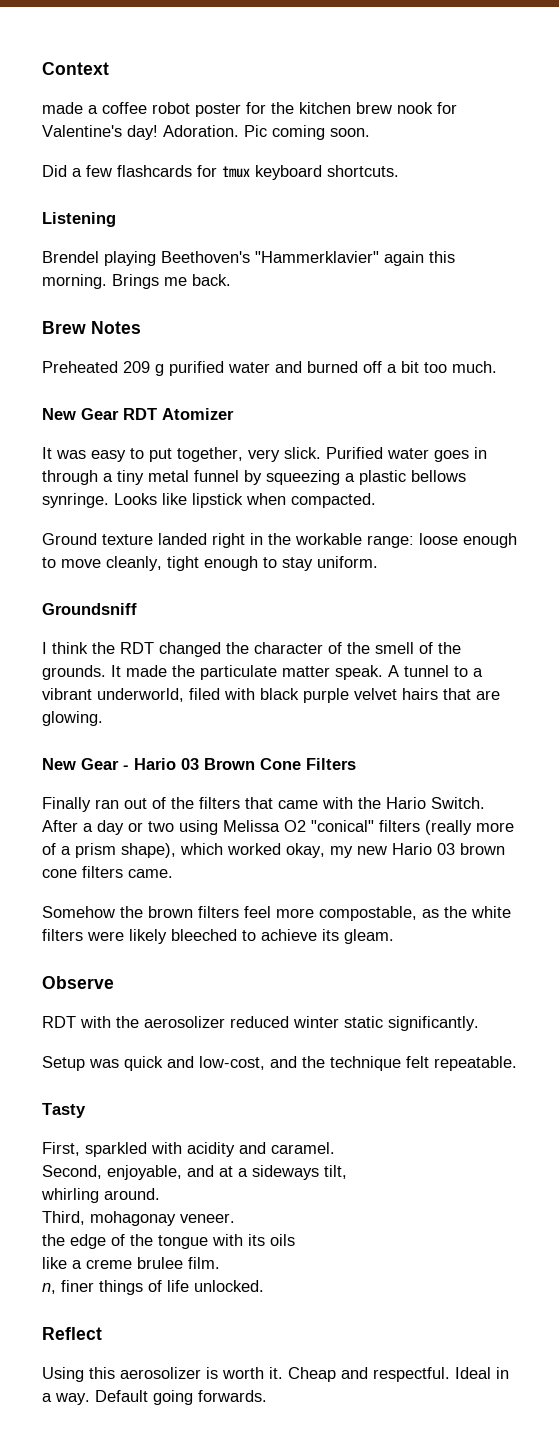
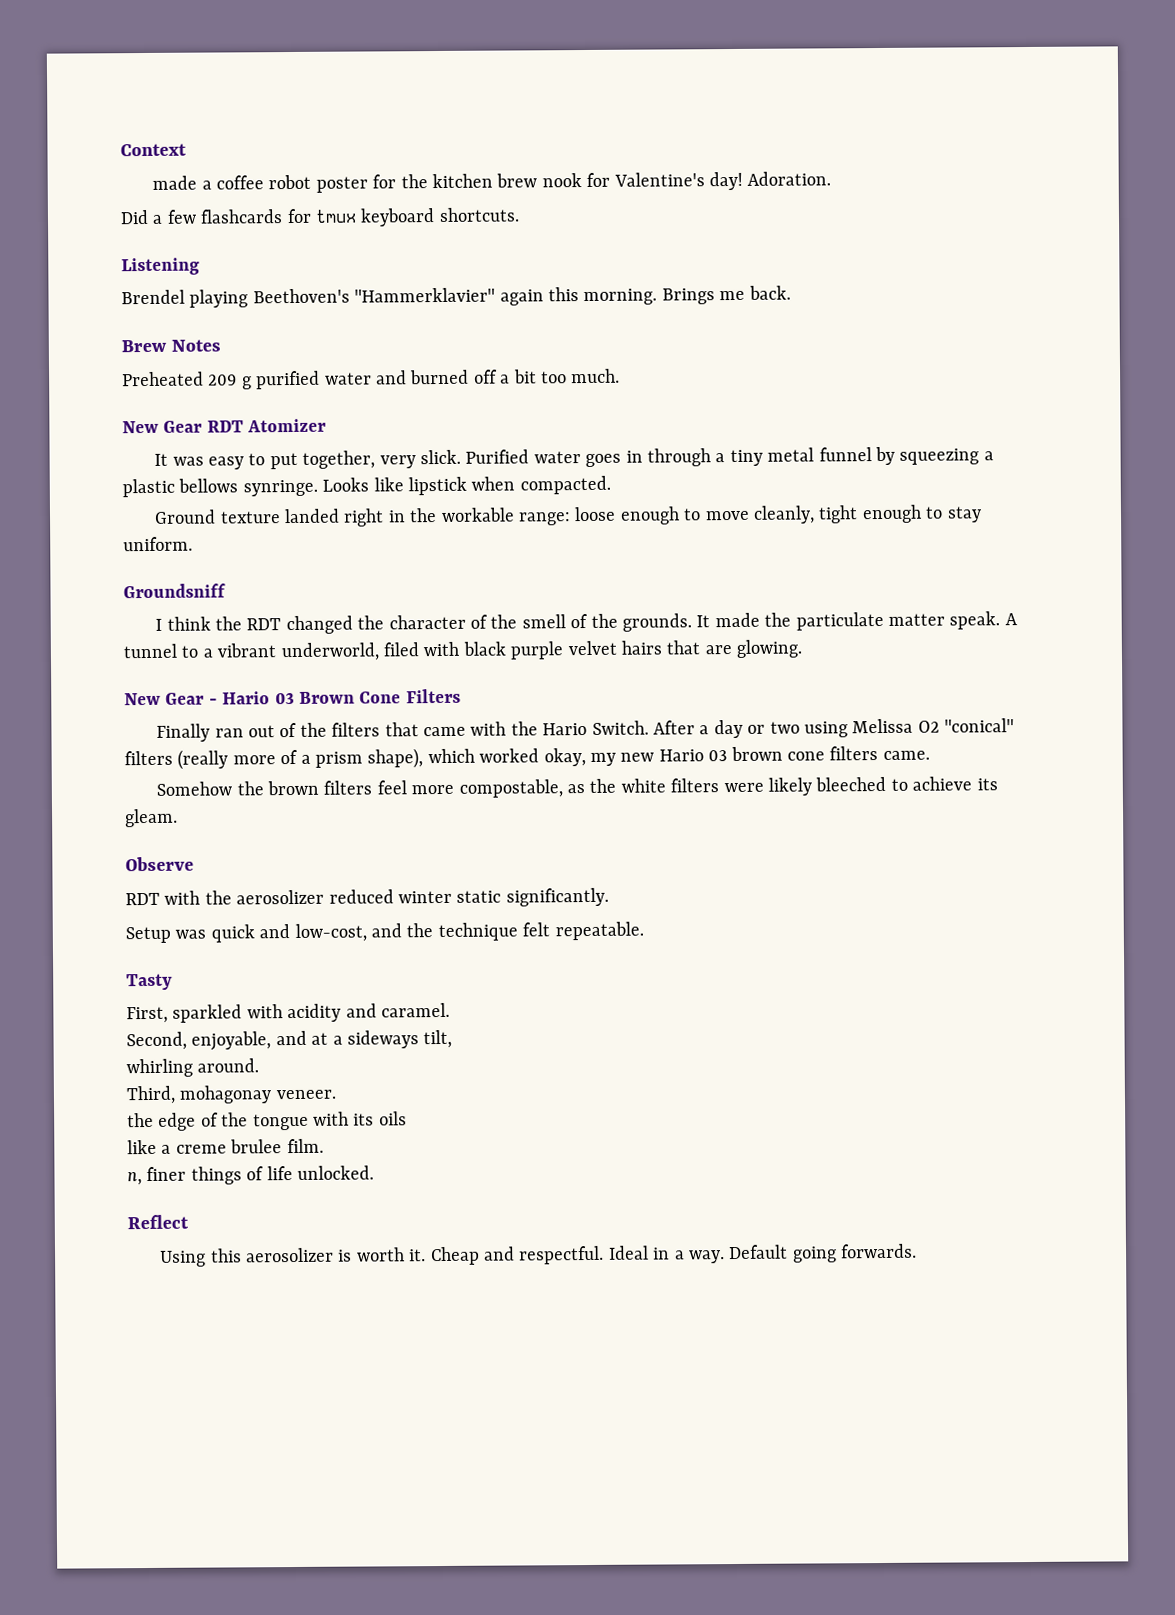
[244,125,370,140] Pic coming soon. -> (832, 178) none

